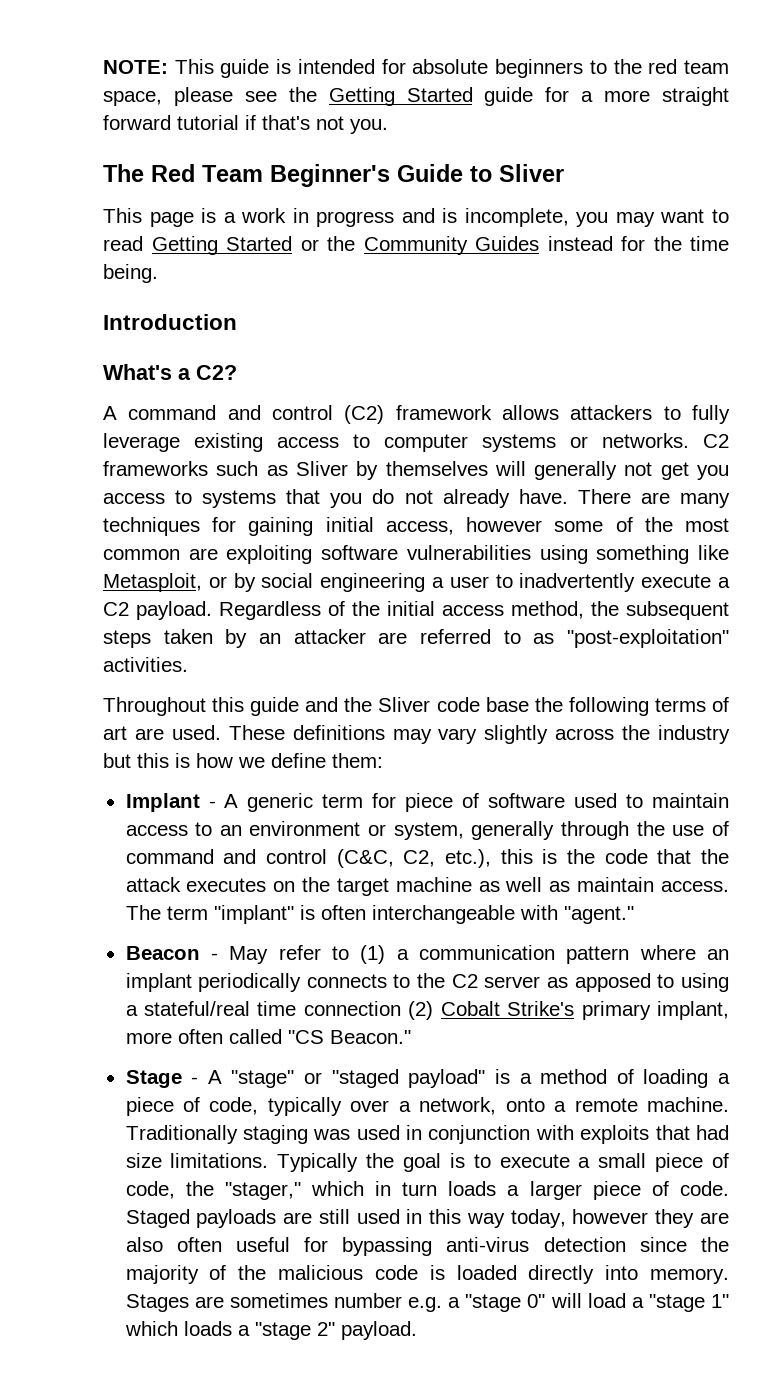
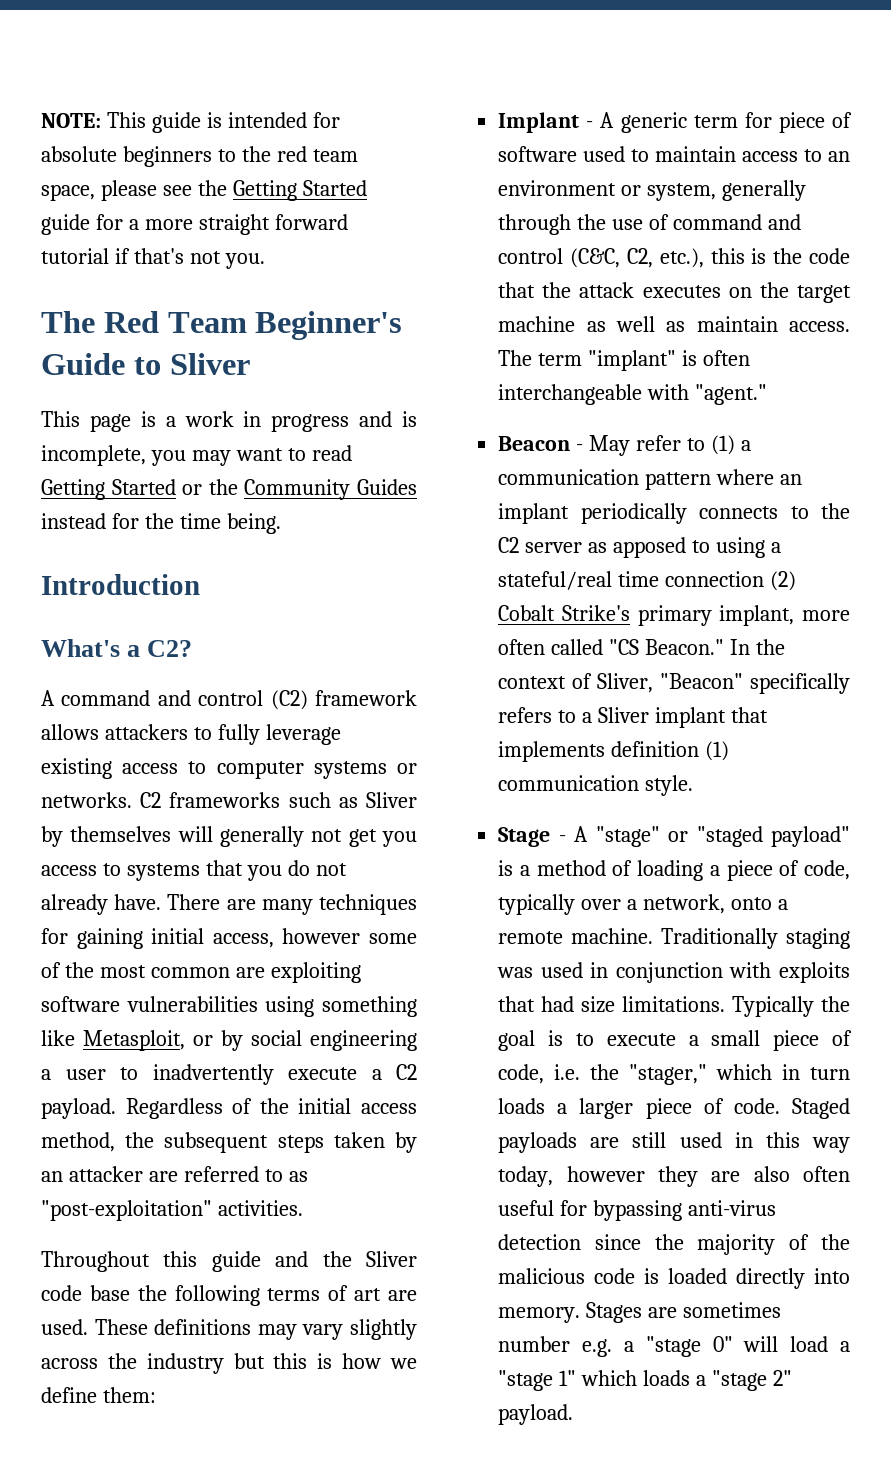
(411, 1037) none -> [729,639,785,655] [498,673,850,694] [498,707,768,728] [498,741,730,762] [498,775,694,796] In the context of Sliver, "Beacon" specifically refers to a Sliver implant that implements definition (1) communication style.
(175, 1190) none -> [554,1064,581,1080] i.e.

